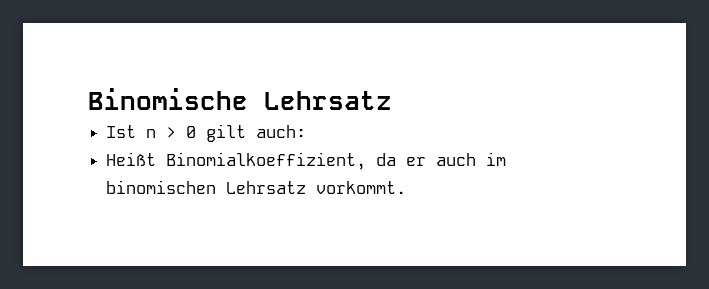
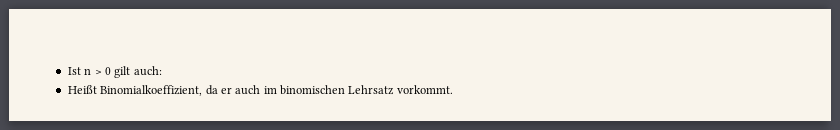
[88,88,392,110] Binomische Lehrsatz // -> (67, 71) none

